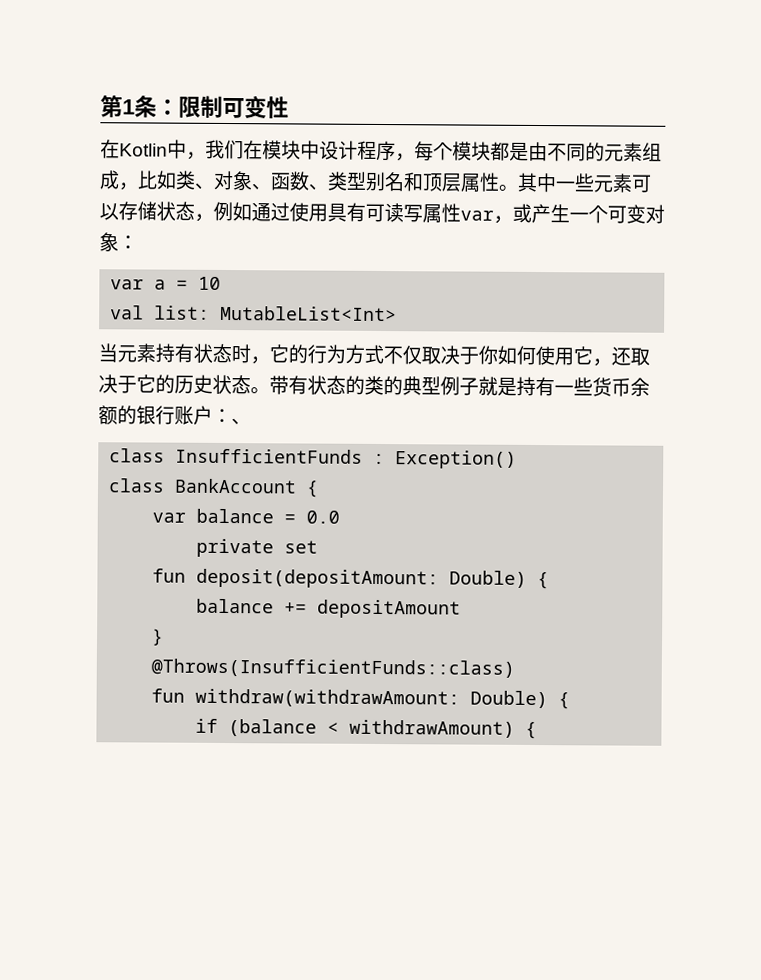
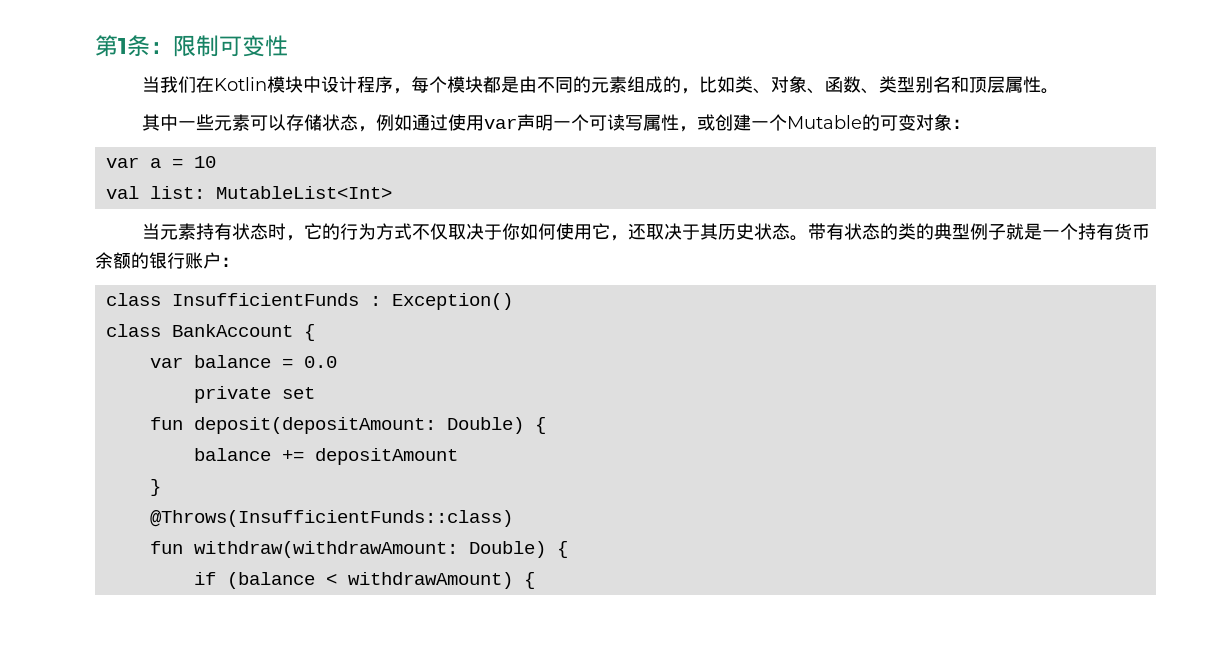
[100,139,263,160] 在Kotlin中，我们在 -> [141,76,267,93] 当我们在Kotlin
(120, 180) none -> [662,76,681,93] 的
(518, 187) none -> (1059, 91) //
[327,202,608,224] 具有可读写属性var，或产生一个 -> [483,114,880,132] var声明一个可读写属性，或创建一个Mutable的
[136,374,175,394] 它的 -> [699,223,718,240] 其
[516,376,593,397] 持有一些 -> [1041,223,1114,240] 一个持有
[231,418,251,425] 、 -> (239, 262) none

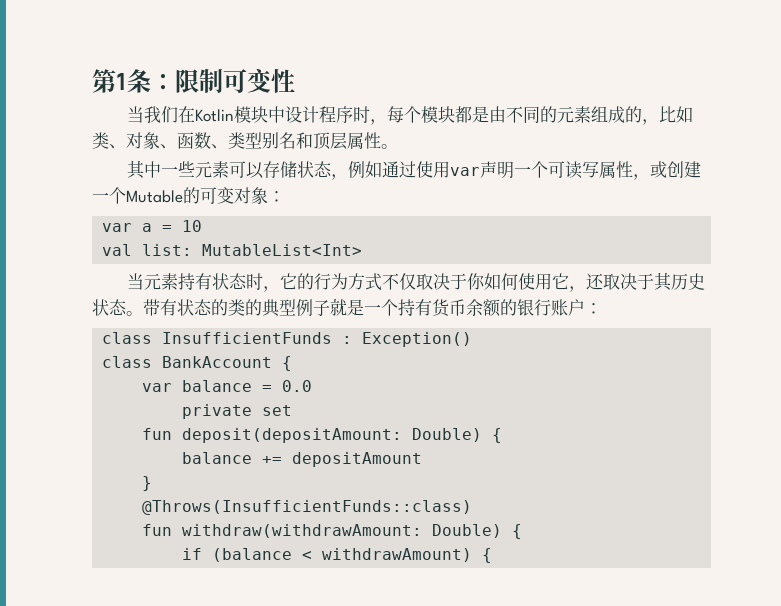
(393, 84) none -> [353,106,371,123] 时

